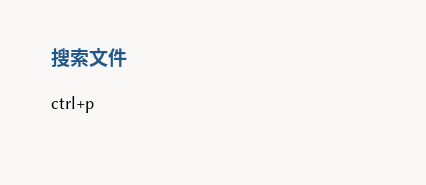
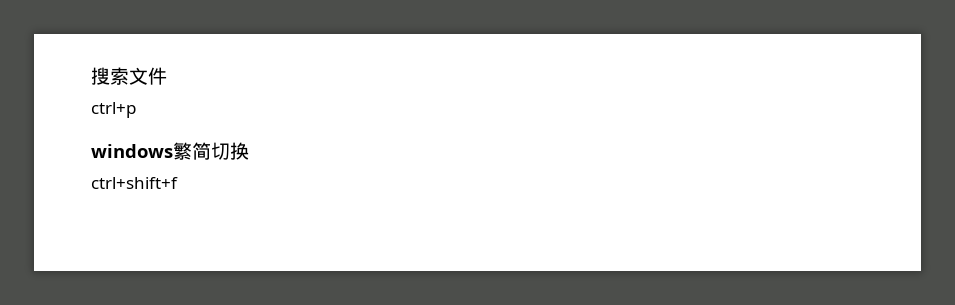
(94, 104) none -> [91,142,249,160] [91,177,178,189] // windows繁简切换 // ctrl+shift+f

